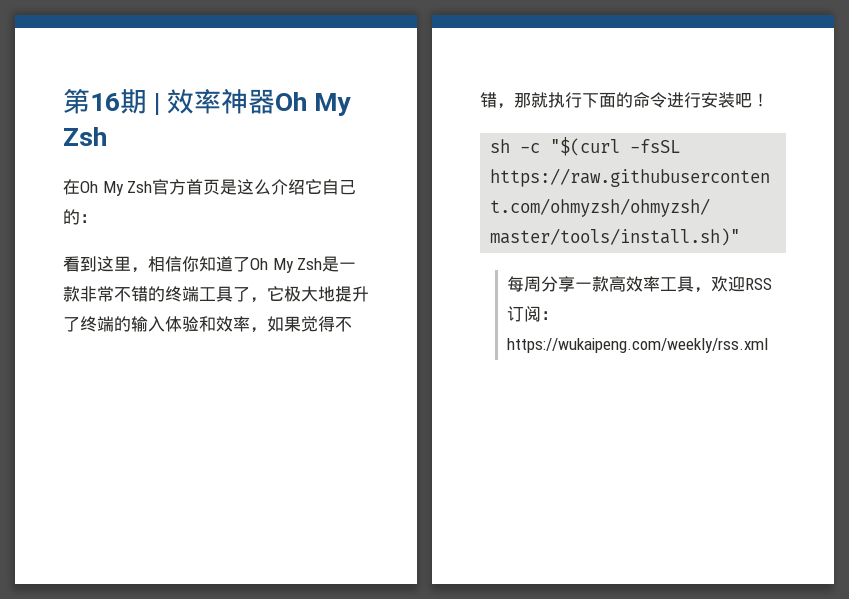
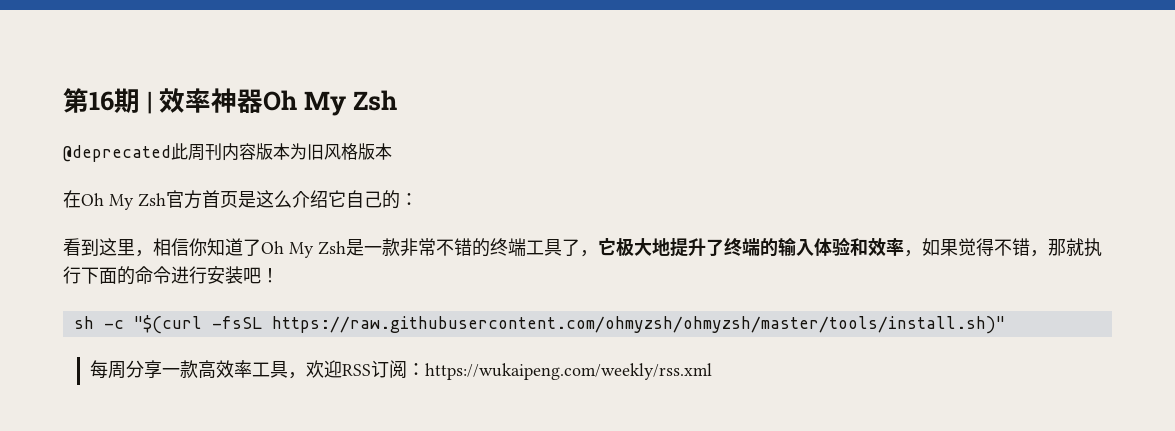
(107, 136) none -> [63,143,392,162] // @deprecated此周刊内容版本为旧风格版本

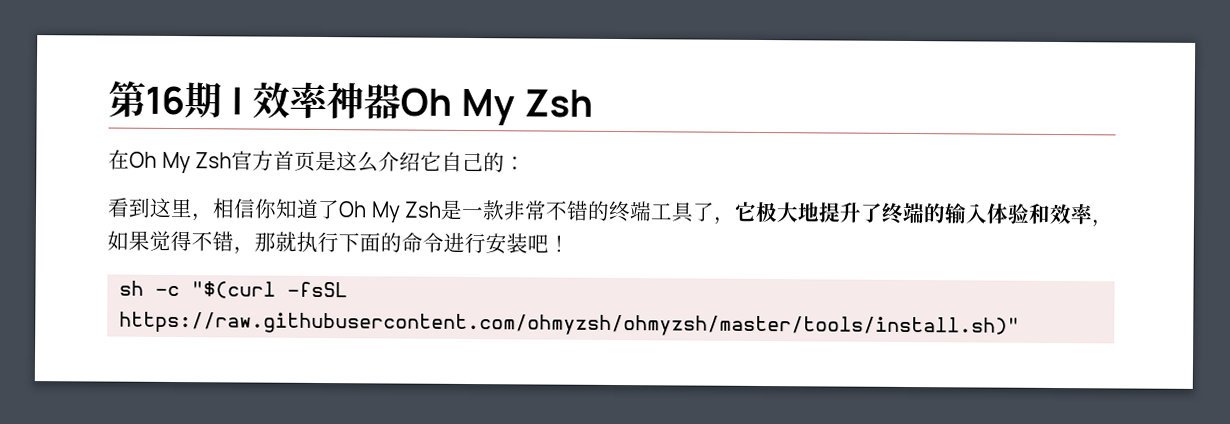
[63,143,392,162] // @deprecated此周刊内容版本为旧风格版本 -> (593, 103) none
[89,360,712,380] // 每周分享一款高效率工具，欢迎RSS订阅：https://wukaipeng.com/weekly/rss.xml -> (1021, 324) none

